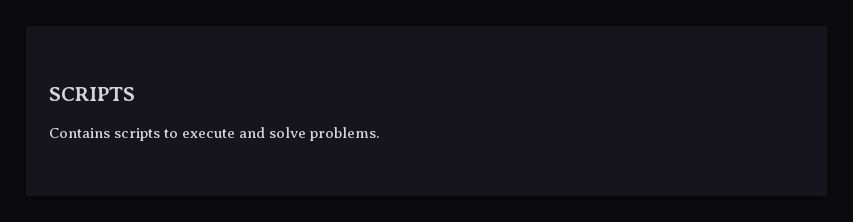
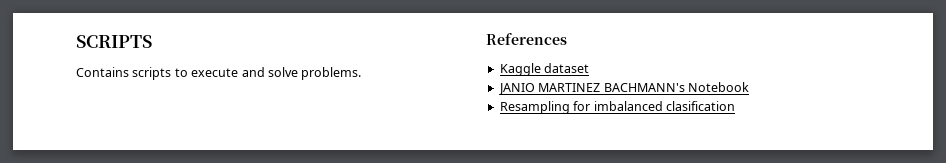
(381, 134) none -> [486,33,567,45] [499,63,590,76] [498,82,749,95] [499,101,735,114] // References // Kaggle dataset // JANIO MARTINEZ BACHMANN's Notebook // Resampling for imbalanced clasification

